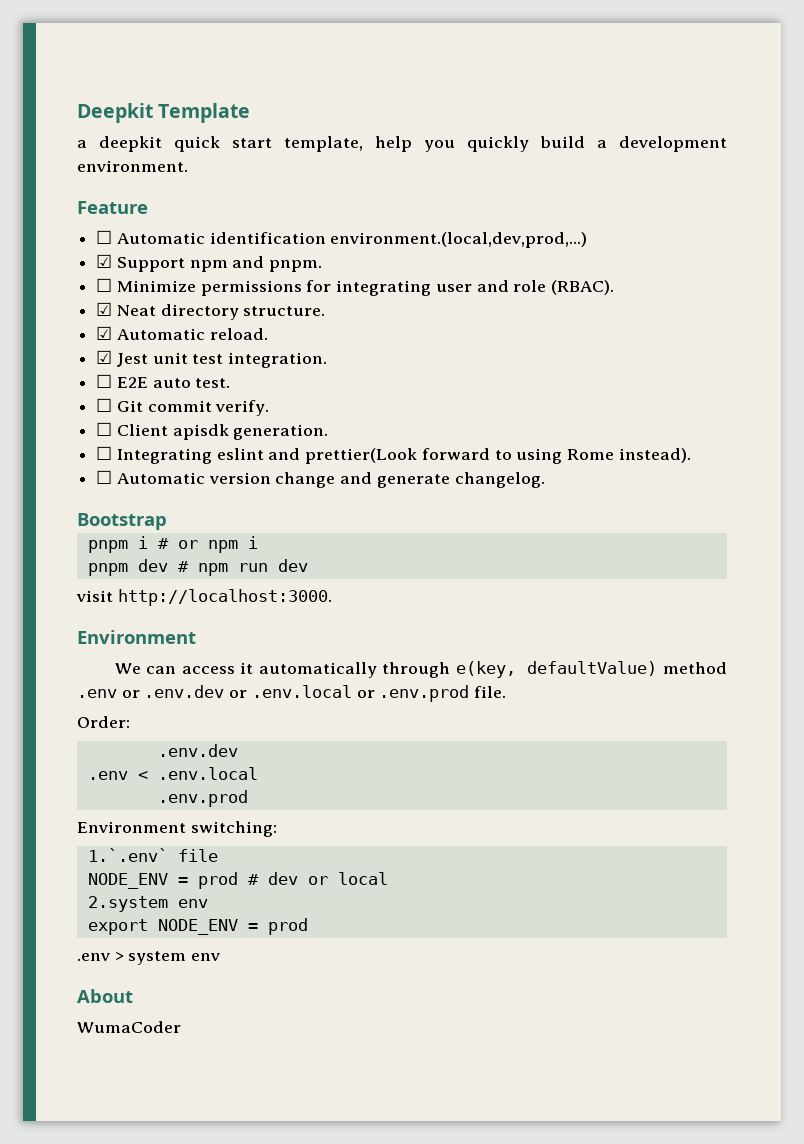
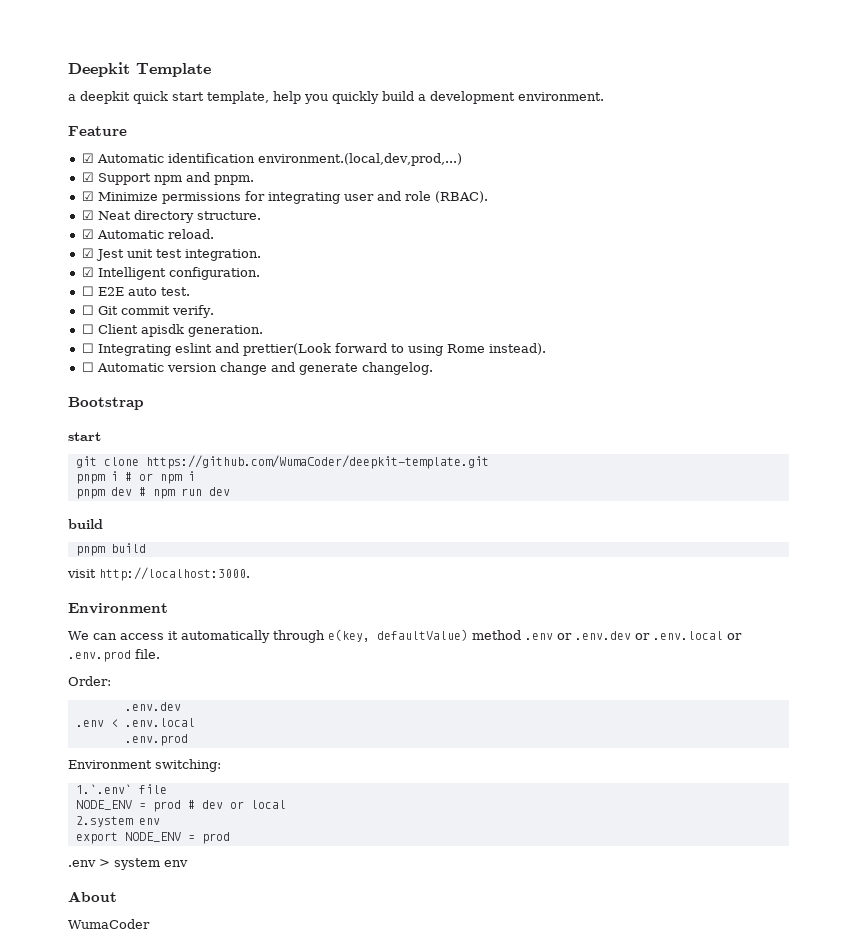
[96,230,113,244] ☐ -> [81,153,94,163] ☑
[96,278,113,292] ☐ -> [81,191,94,201] ☑
(328, 360) none -> [81,267,260,280] // ☑ Intelligent configuration.
(167, 521) none -> [68,432,101,441] [75,455,489,469] // start // git clone https://github.com/WumaCoder/deepkit-template.git
(308, 565) none -> [68,519,103,529] [75,543,146,556] // build // pnpm build

